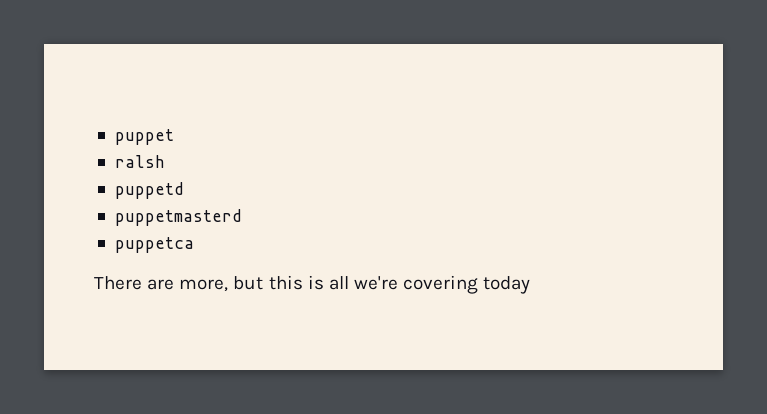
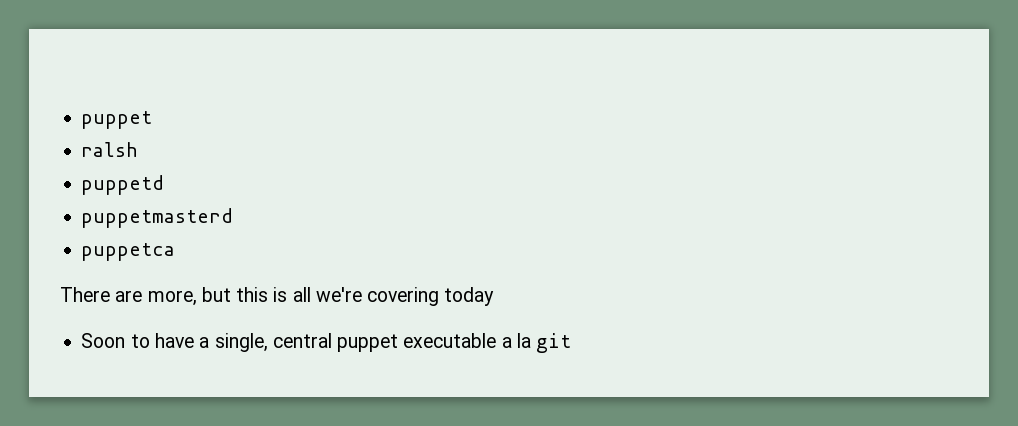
(531, 285) none -> [81,333,572,353] // Soon to have a single, central puppet executable a la git

